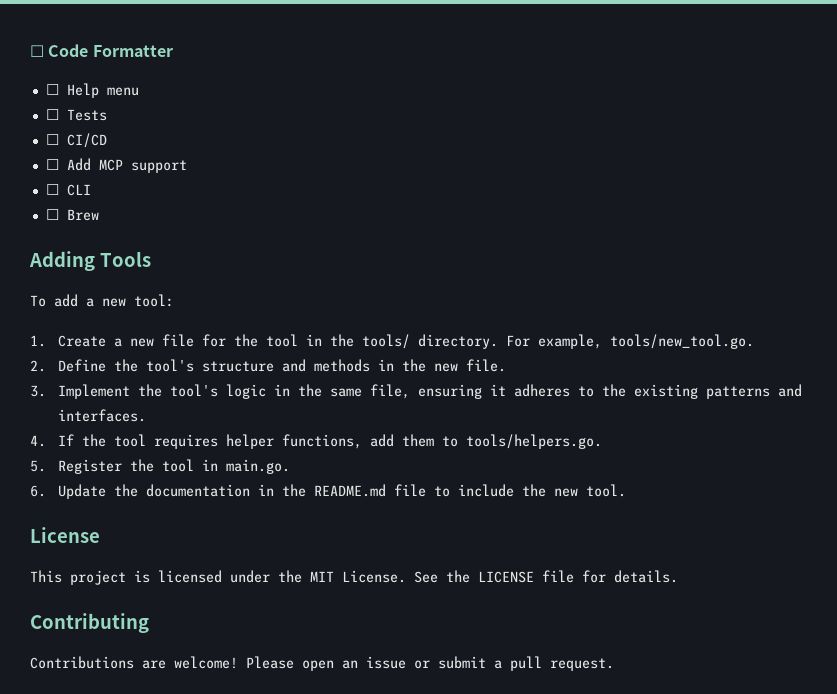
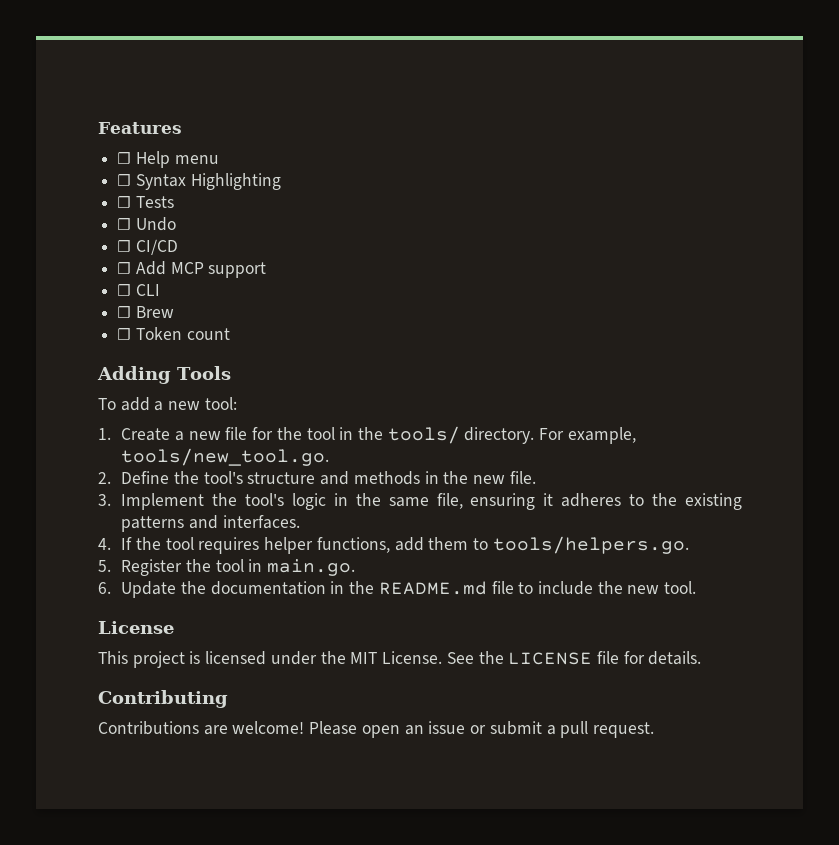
[30,44,173,57] ☐ Code Formatter -> [98,122,182,134] Features
(139, 91) none -> [117,173,281,190] // ☐ Syntax Highlighting
(107, 115) none -> [117,217,176,231] // ☐ Undo
(99, 215) none -> [117,327,230,340] // ☐ Token count

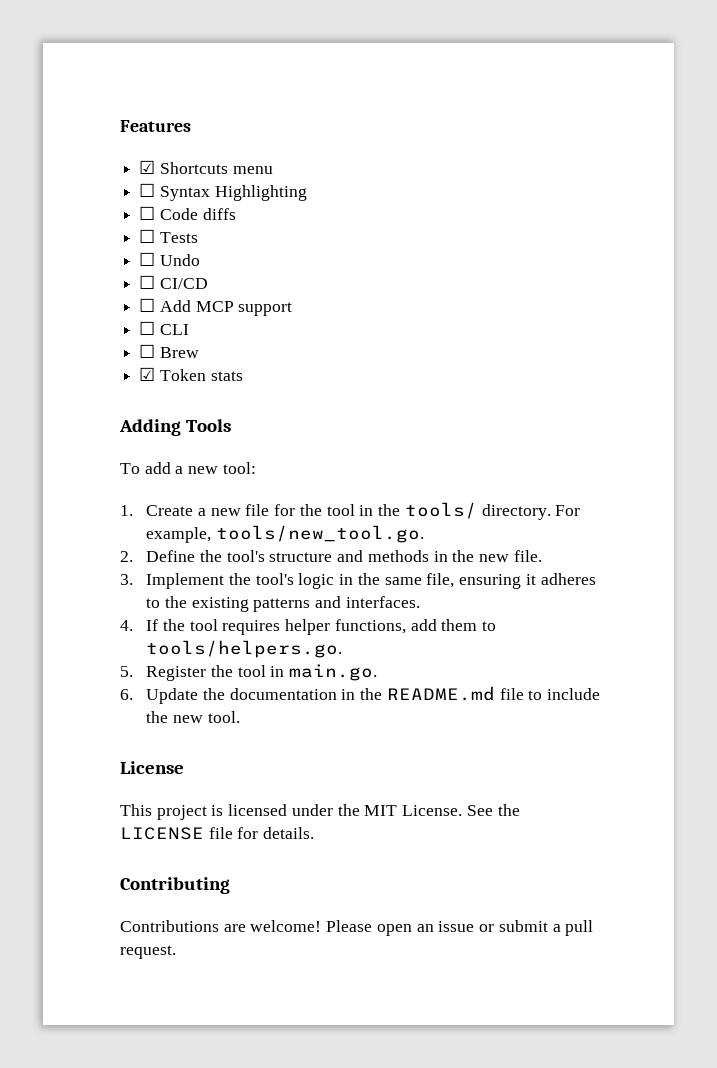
[117,151,170,168] ☐ Help -> [139,160,228,174] ☑ Shortcuts
(281, 181) none -> [139,206,236,220] // ☐ Code diffs
[117,327,230,340] ☐ Token count -> [139,367,243,381] ☑ Token stats

